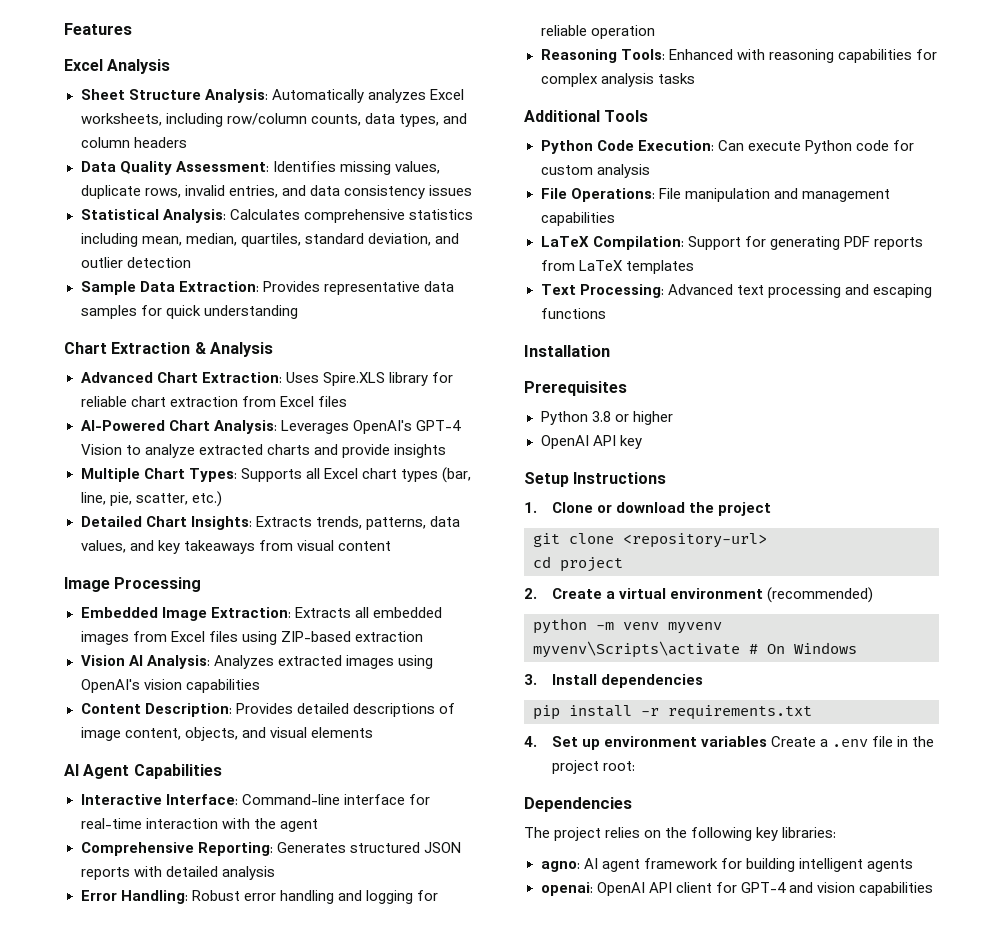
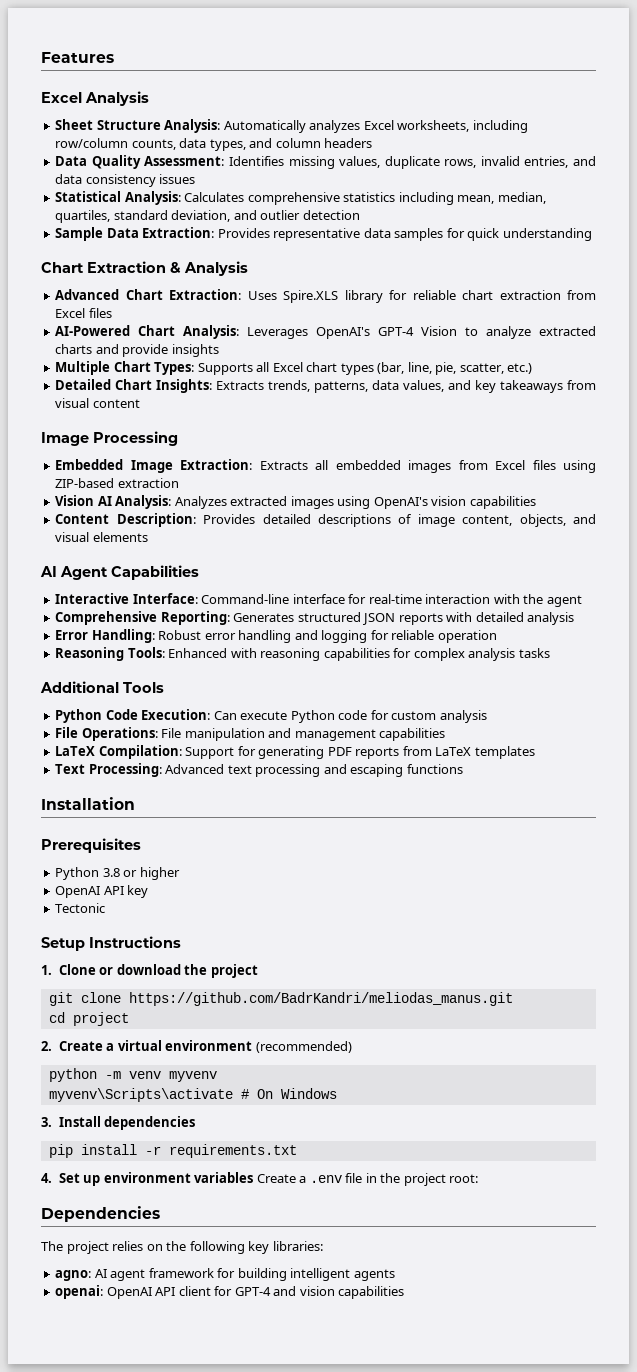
(642, 442) none -> [55,903,106,913] // Tectonic
[623,533,767,548] <repository-url> -> [128,992,513,1006] https://github.com/BadrKandri/meliodas_manus.git

